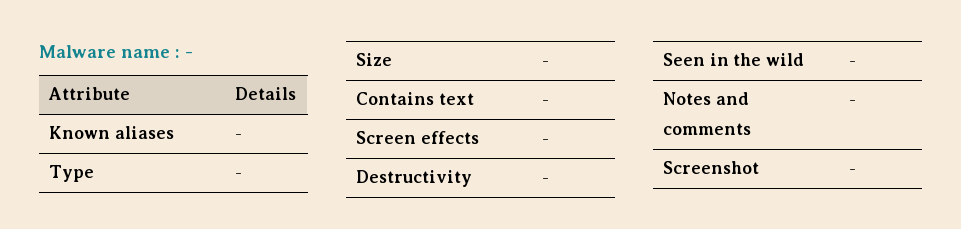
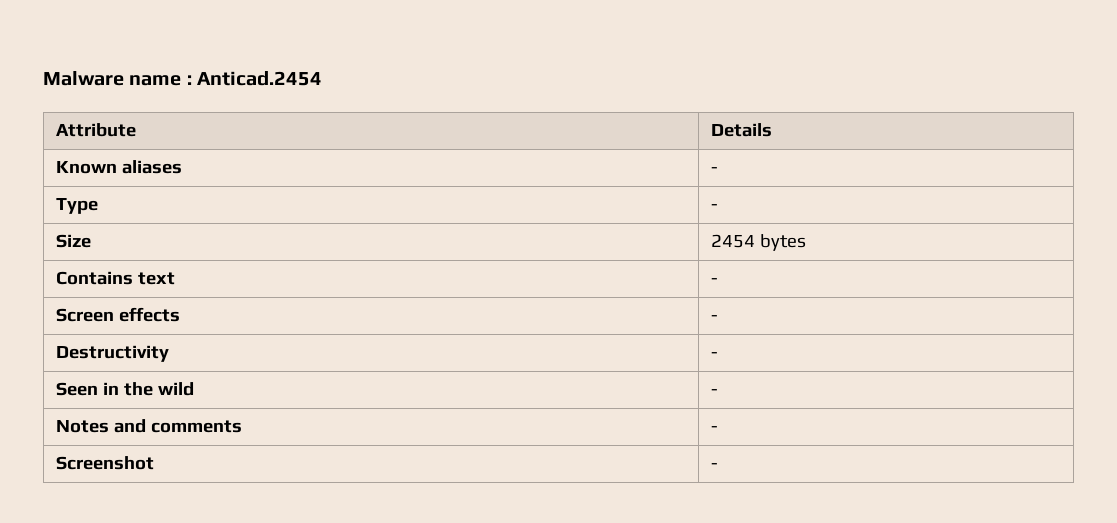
[185,51,193,58] - -> [197,71,323,86] Anticad.2454
[541,61,549,66] - -> [710,234,806,251] 2454 bytes

